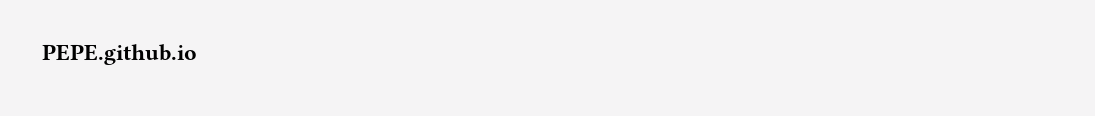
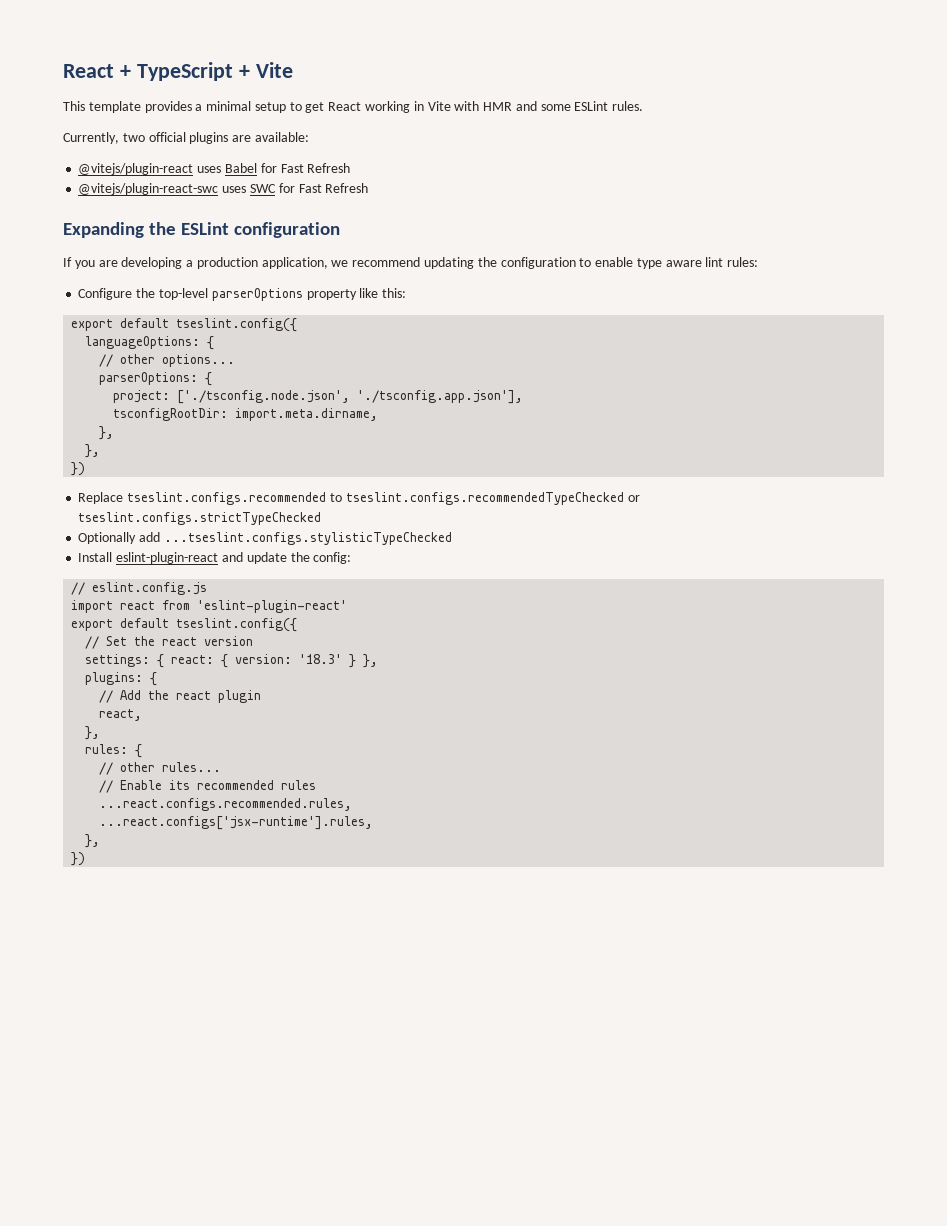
[42,44,197,65] PEPE.github.io -> [63,62,293,81] [63,101,644,113] [63,132,309,144] [78,163,351,175] [78,183,369,195] [63,222,341,238] [63,257,759,269] [78,288,407,301] [71,318,298,332] [85,336,215,350] [99,354,236,367] [99,372,213,386] [113,390,524,404] [113,408,379,421] [99,426,115,440] [85,444,101,458] [71,462,86,476] [78,492,640,505] [78,512,322,525] [78,532,452,545] [78,552,352,564] [71,582,208,595] [71,600,348,613] [71,618,298,632] [85,636,254,649] [85,654,379,668] [85,672,158,686] [99,690,262,703] [99,709,143,721] [85,726,101,740] [85,744,143,758] [99,762,222,775] [99,780,317,793] [99,798,353,811] [99,816,374,830] [85,834,101,848] [71,852,86,866] React + TypeScript + Vite // This template provides a minimal setup to get React working in Vite with HMR and some ESLint rules. // Currently, two official plugins are available: // @vitejs/plugin-react uses Babel for Fast Refresh // @vitejs/plugin-react-swc uses SWC for Fast Refresh // Expanding the ESLint configuration // If you are developing a production application, we recommend updating the configuration to enable type aware lint rules: // Configure the top-level parserOptions property like this: // export default tseslint.config({ // languageOptions: { // // other options... // parserOptions: { // project: ['./tsconfig.node.json', './tsconfig.app.json'], // tsconfigRootDir: import.meta.dirname, // }, // }, // }) // Replace tseslint.configs.recommended to tseslint.configs.recommendedTypeChecked or tseslint.configs.strictTypeChecked // Optionally add ...tseslint.configs.stylisticTypeChecked // Install eslint-plugin-react and update the config: // // eslint.config.js // import react from 'eslint-plugin-react' // export default tseslint.config({ // // Set the react version // settings: { react: { version: '18.3' } }, // plugins: { // // Add the react plugin // react, // }, // rules: { // // other rules... // // Enable its recommended rules // ...react.configs.recommended.rules, // ...react.configs['jsx-runtime'].rules, // }, // })

